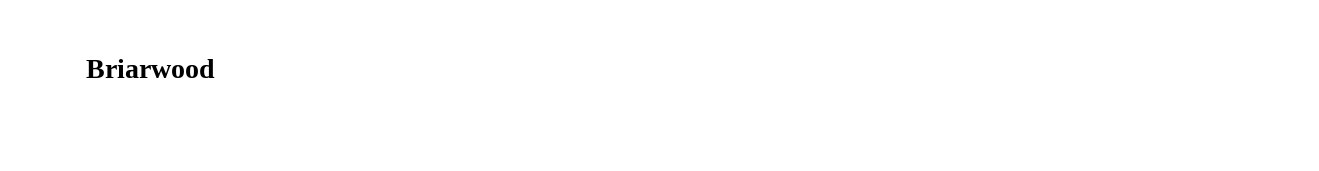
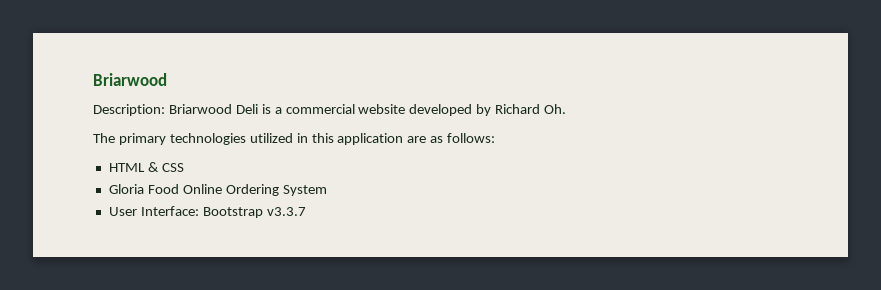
[86,59,215,78] Briarwood -> [93,73,167,86] [93,104,567,116] [93,133,496,145] [108,162,184,172] [108,184,327,196] [108,206,306,218] Briarwood // Description: Briarwood Deli is a commercial website developed by Richard Oh. // The primary technologies utilized in this application are as follows: // HTML & CSS // Gloria Food Online Ordering System // User Interface: Bootstrap v3.3.7

